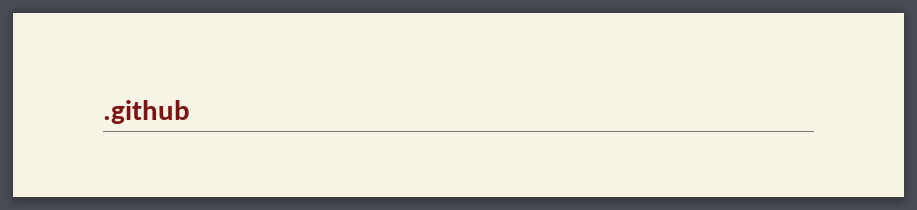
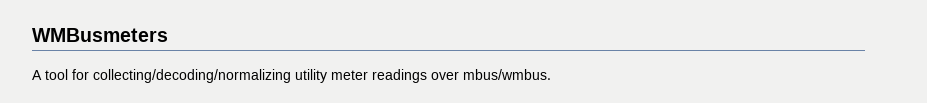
[103,100,190,124] .github -> [32,28,168,42] [32,69,551,83] WMBusmeters // A tool for collecting/decoding/normalizing utility meter readings over mbus/wmbus.

